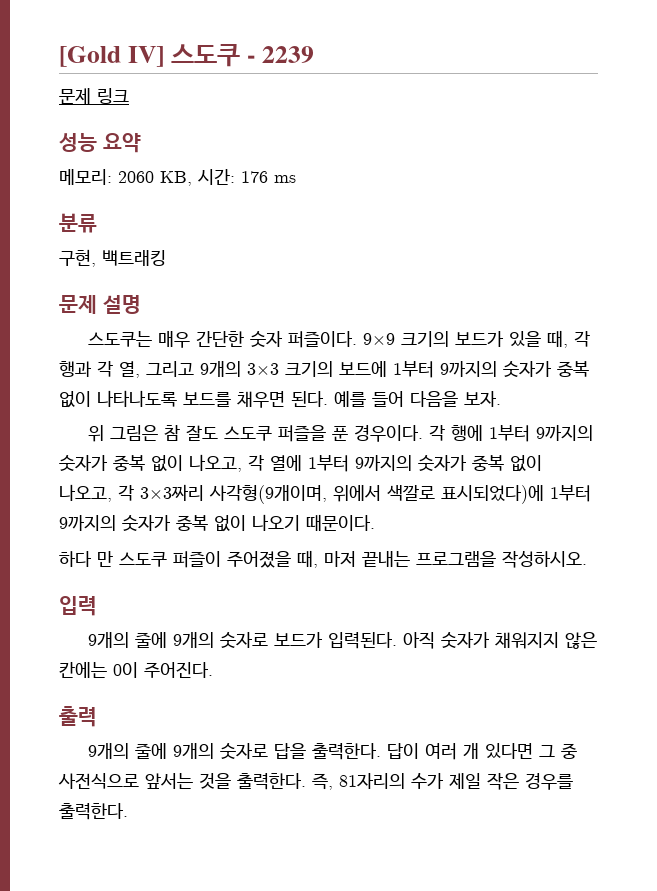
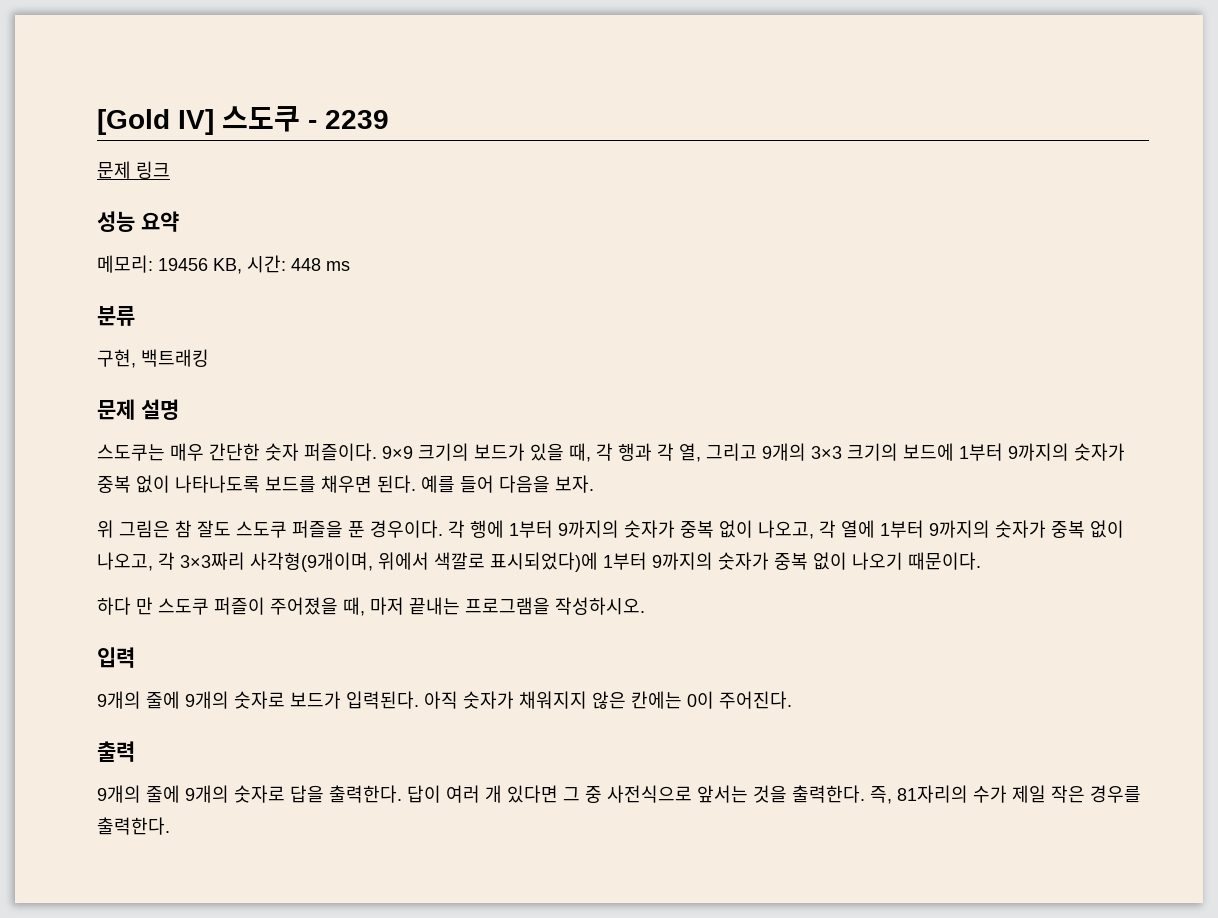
[118,171,154,183] 2060 -> [158,258,208,271] 19456
[241,171,268,183] 176 -> [291,258,321,271] 448

